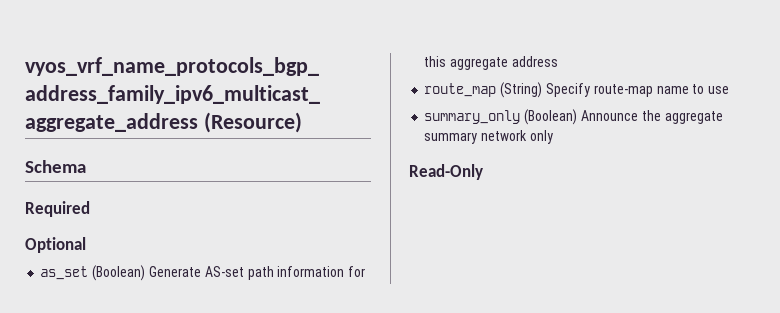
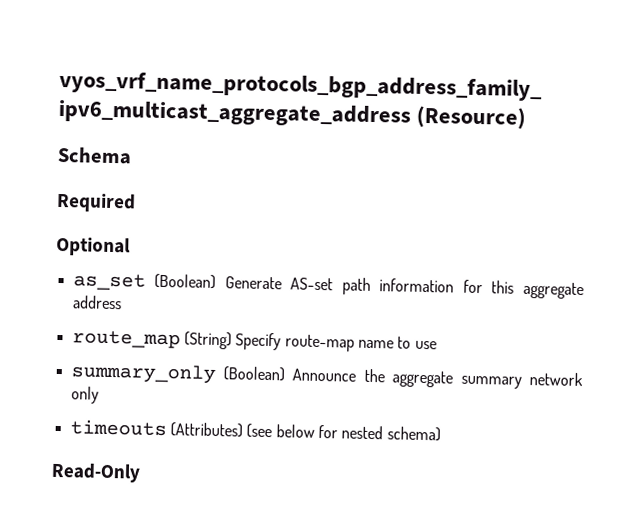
(553, 137) none -> [69,419,441,442] // timeouts (Attributes) (see below for nested schema)

